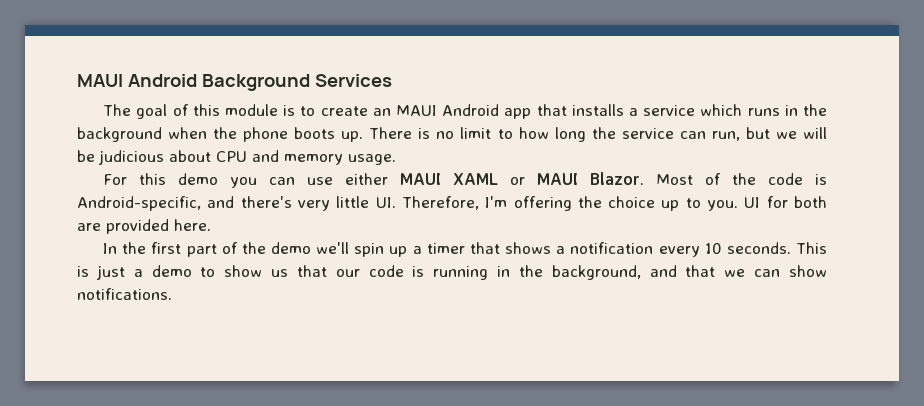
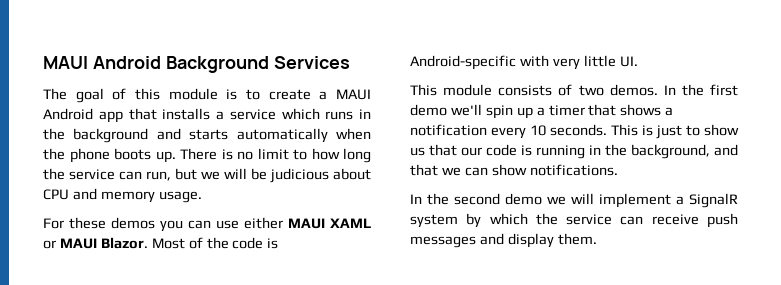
[372,108,391,116] an -> [319,91,328,100] a
(162, 134) none -> [156,128,328,143] and starts automatically
[139,173,219,185] this demo -> [69,217,155,229] these demos
[77,196,292,211] Android-specific, and there's -> [410,55,549,70] Android-specific with
[401,196,827,211] [77,219,211,234] [103,242,266,257] Therefore, I'm offering the choice up to you. UI for both are provided here. // In the first part of the -> [410,84,738,96] // This module consists of two demos. In the first
[133,265,192,277] a demo -> (682, 132) none
(172, 294) none -> [410,193,738,208] [410,213,738,228] [410,233,597,248] // In the second demo we will implement a SignalR system by which the service can receive push messages and display them.

